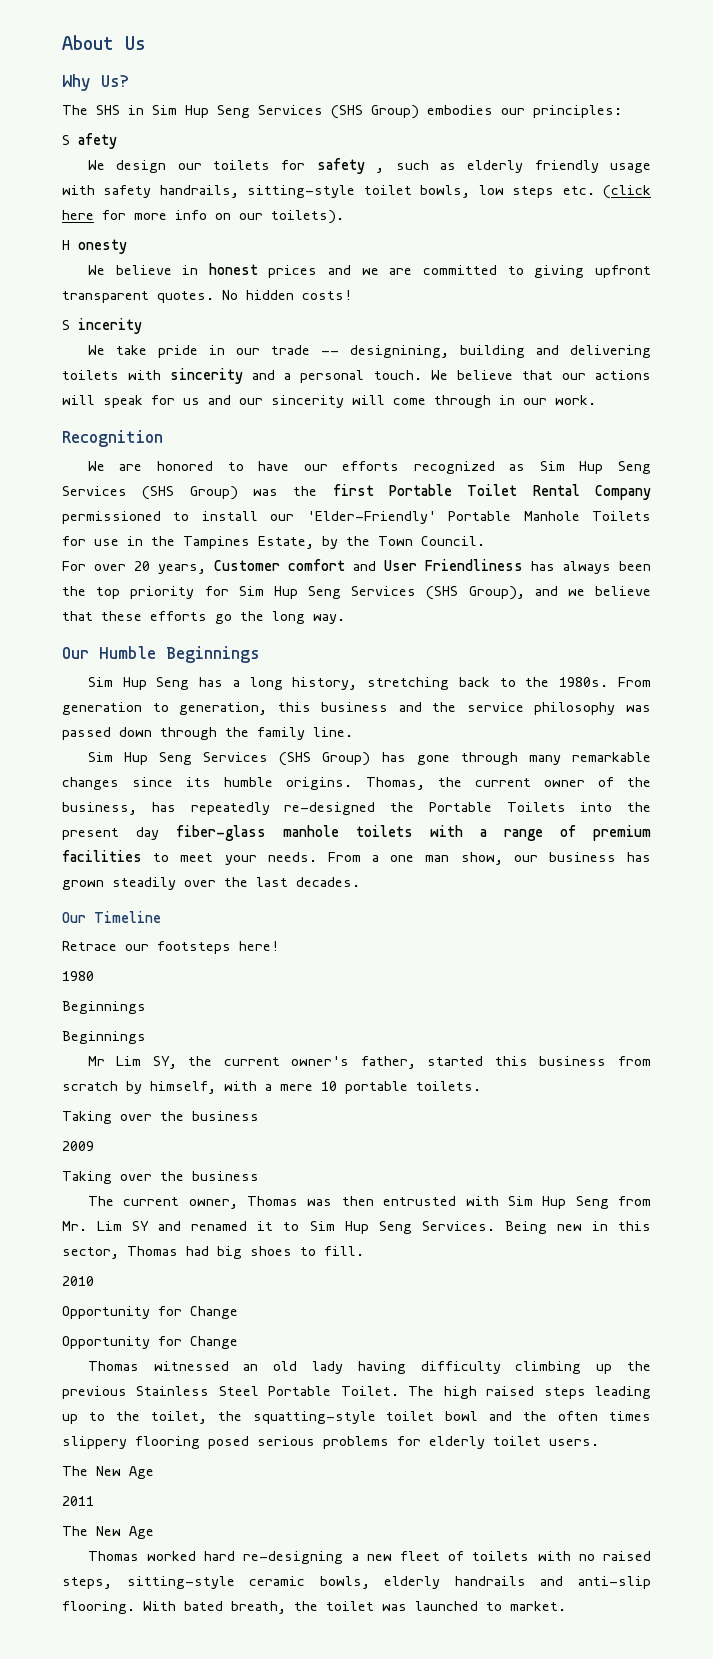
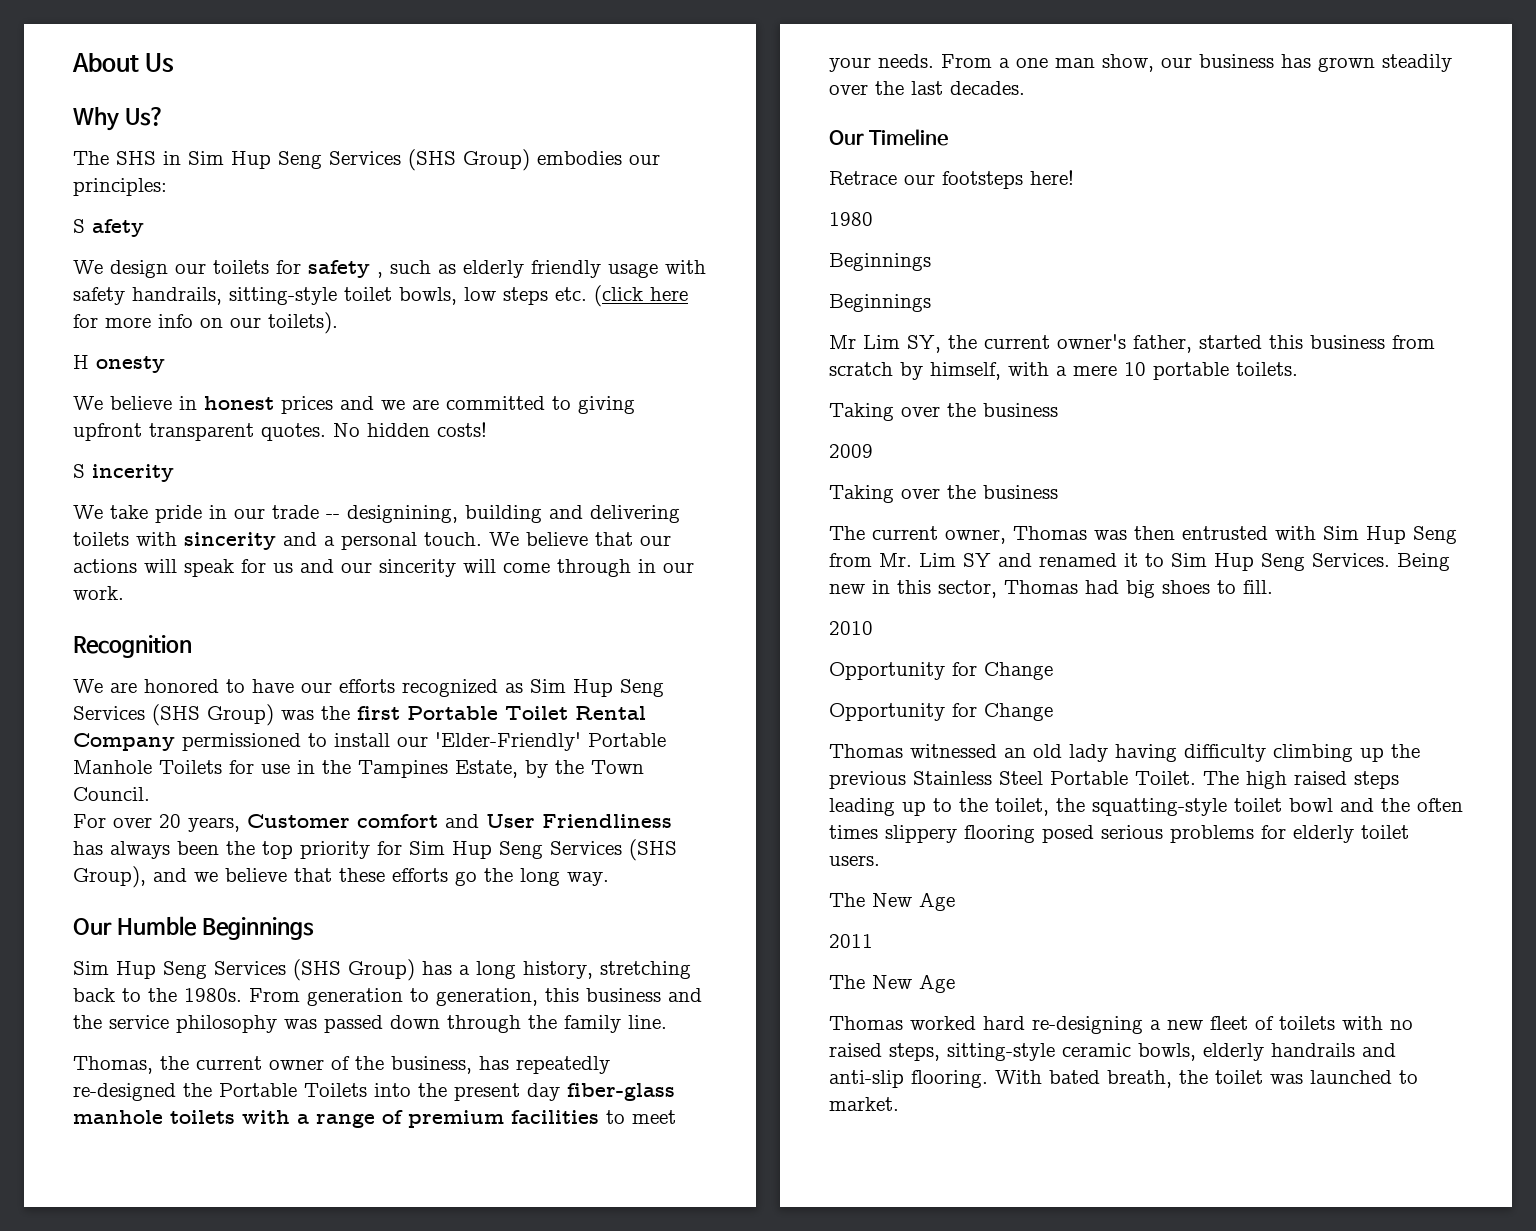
(190, 683) none -> [214,959,415,981] Services (SHS Group)
[87,752,651,766] [62,777,353,790] Sim Hup Seng Services (SHS Group) has gone through many remarkable changes since its humble origins. -> (667, 1022) none

